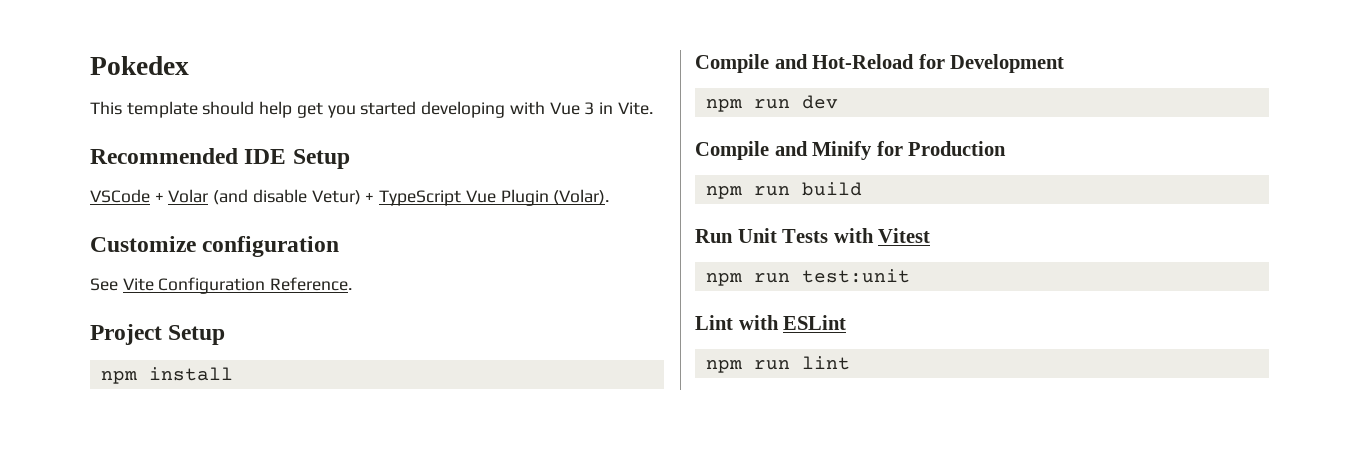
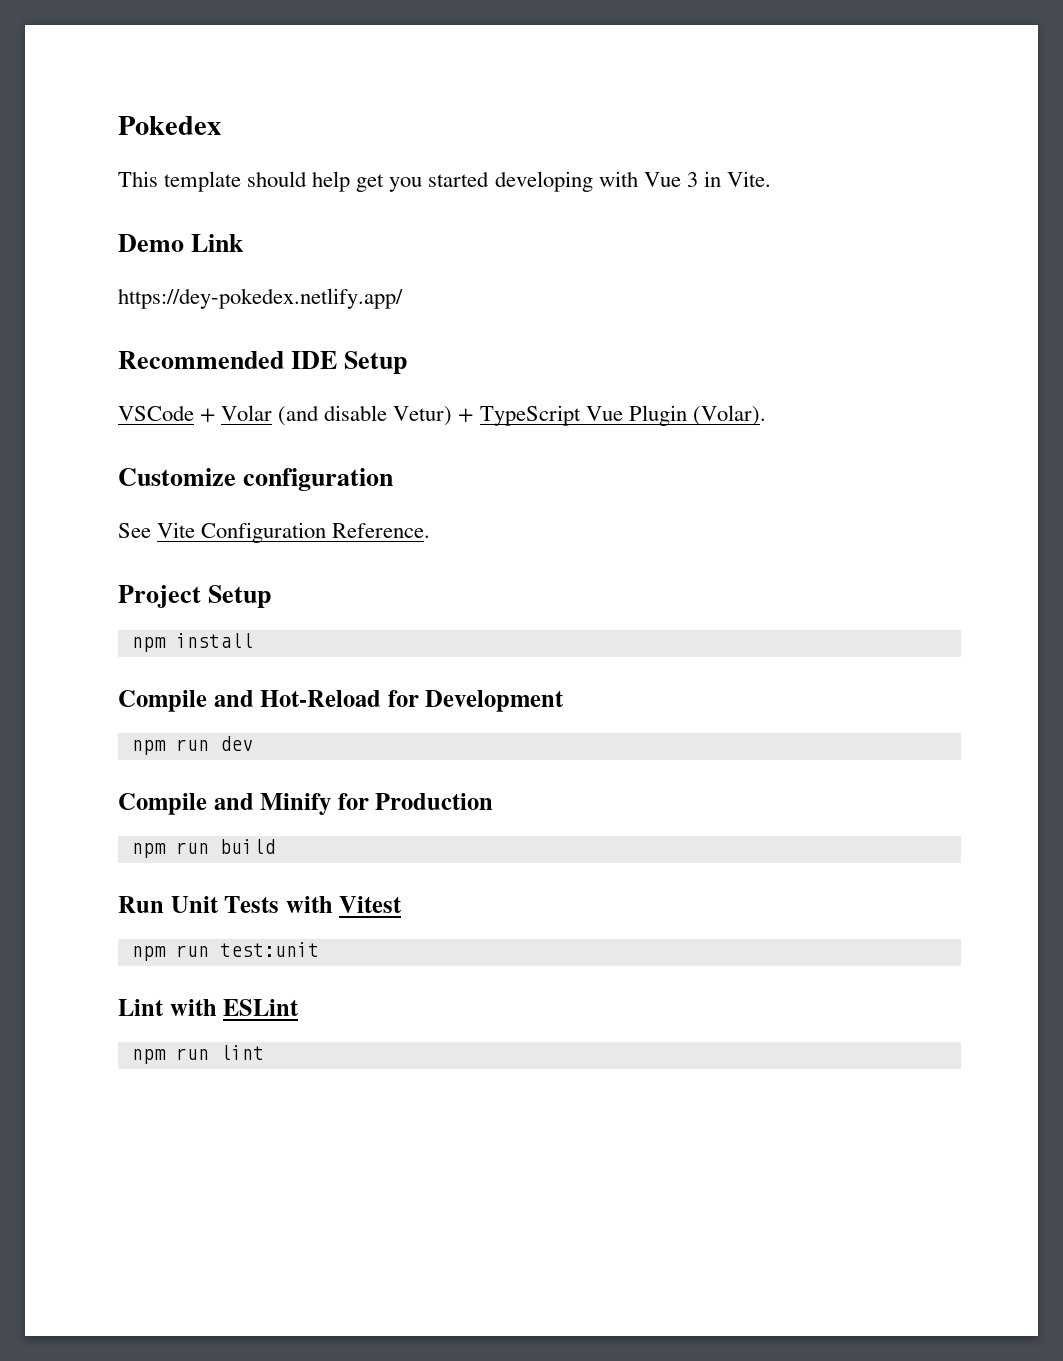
(653, 108) none -> [118,234,245,252] [118,288,403,309] // Demo Link // https://dey-pokedex.netlify.app/

